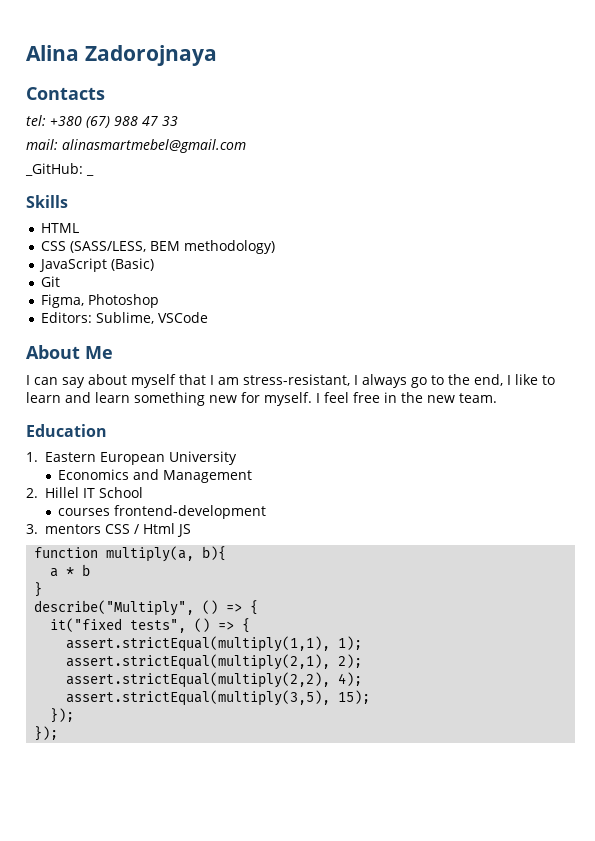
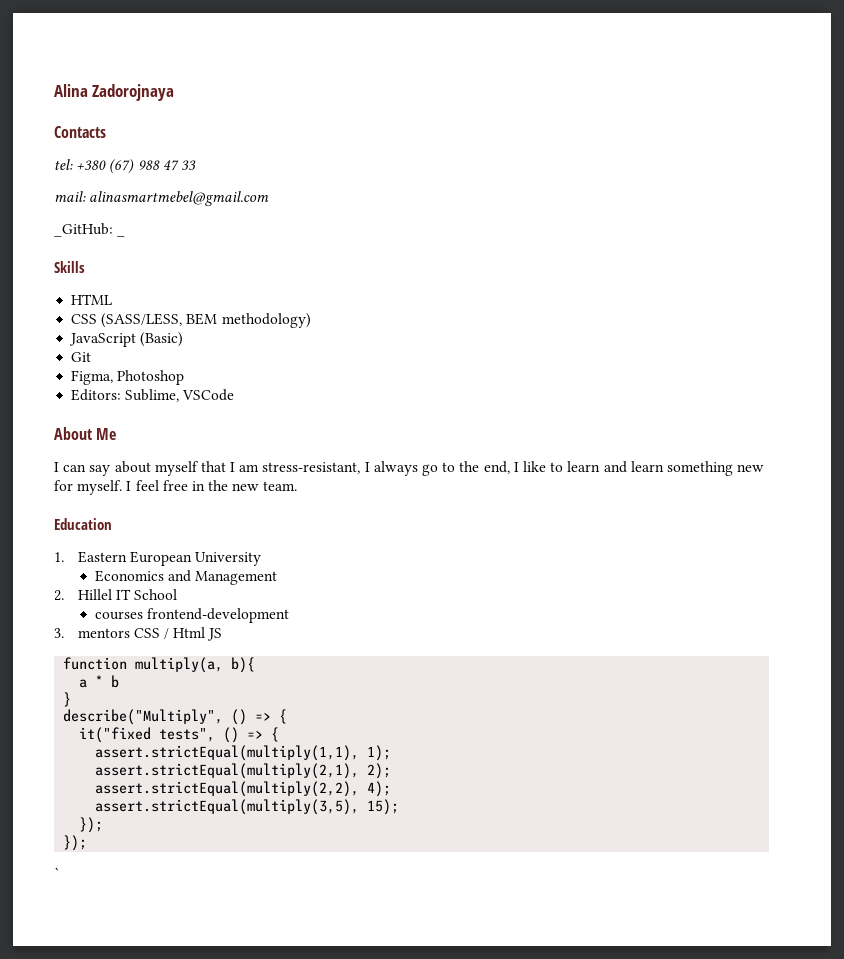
(59, 733) none -> [54,867,60,879] // `

